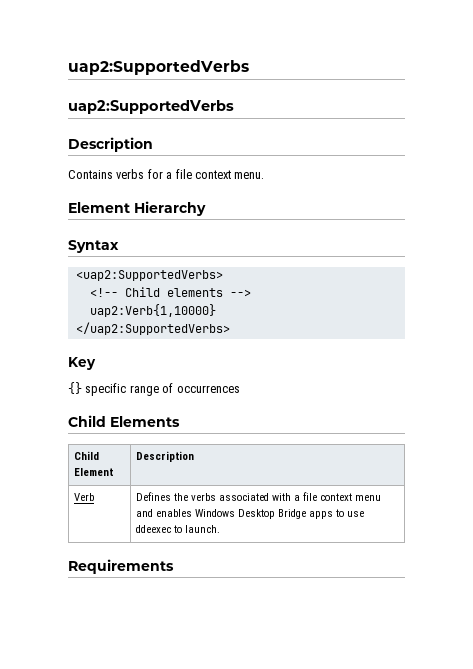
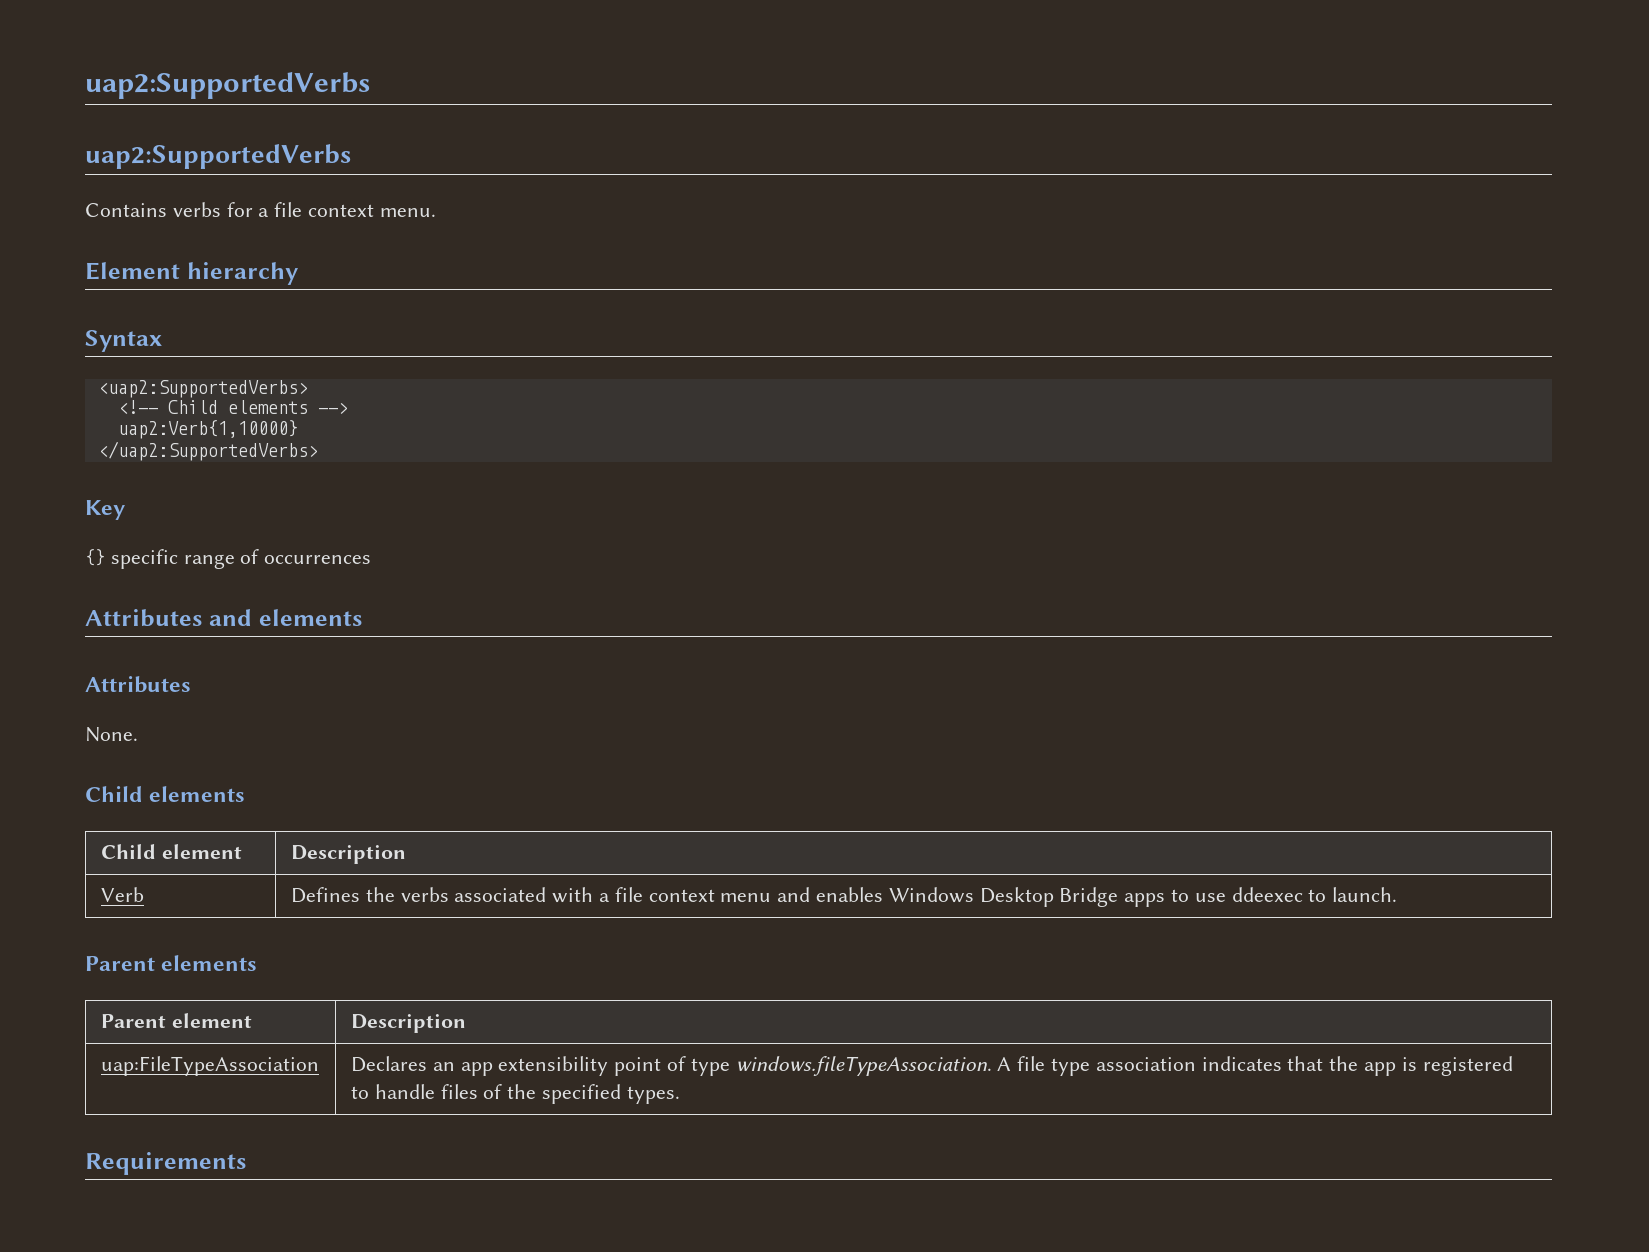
[68,137,153,152] // Description -> (351, 156) none
[134,201,206,216] Hierarchy -> [186,262,298,285] hierarchy
[68,415,180,427] [74,451,100,460] [74,468,115,476] // Child Elements // Child Element -> [85,609,362,627] [85,676,191,693] [85,727,138,742] [85,786,246,802] [100,844,242,859] // Attributes and elements // Attributes // None. // Child elements // Child element
(221, 529) none -> [85,955,258,971] [100,1013,252,1028] [350,1014,466,1033] [100,1056,319,1076] [350,1056,1513,1076] [350,1084,680,1104] // Parent elements // Parent element | Description // uap:FileTypeAssociation | Declares an app extensibility point of type windows.fileTypeAssociation. A file type association indicates that the app is registered to handle files of the specified types.

